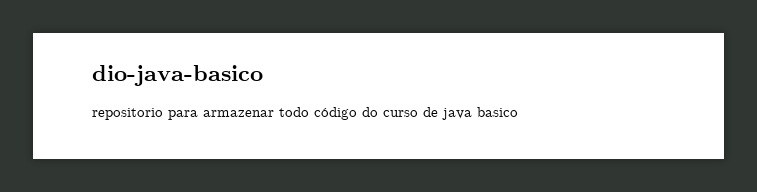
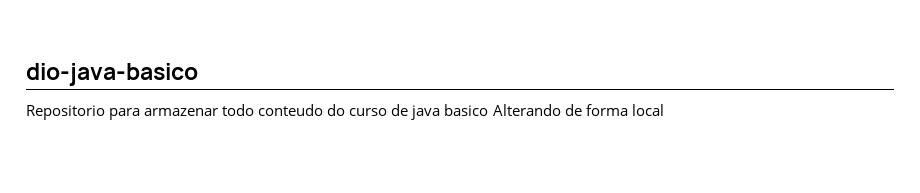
[92,108,163,120] repositorio -> [26,105,105,120] Repositorio
[314,107,357,120] código -> [258,104,324,116] conteudo
(518, 112) none -> [492,104,664,116] Alterando de forma local

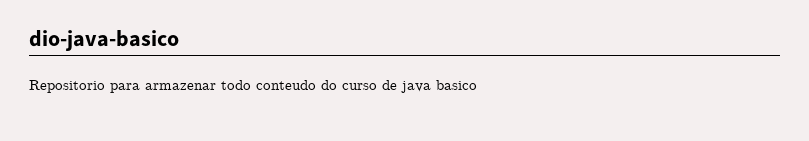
[492,104,664,116] Alterando de forma local -> (477, 85) none

